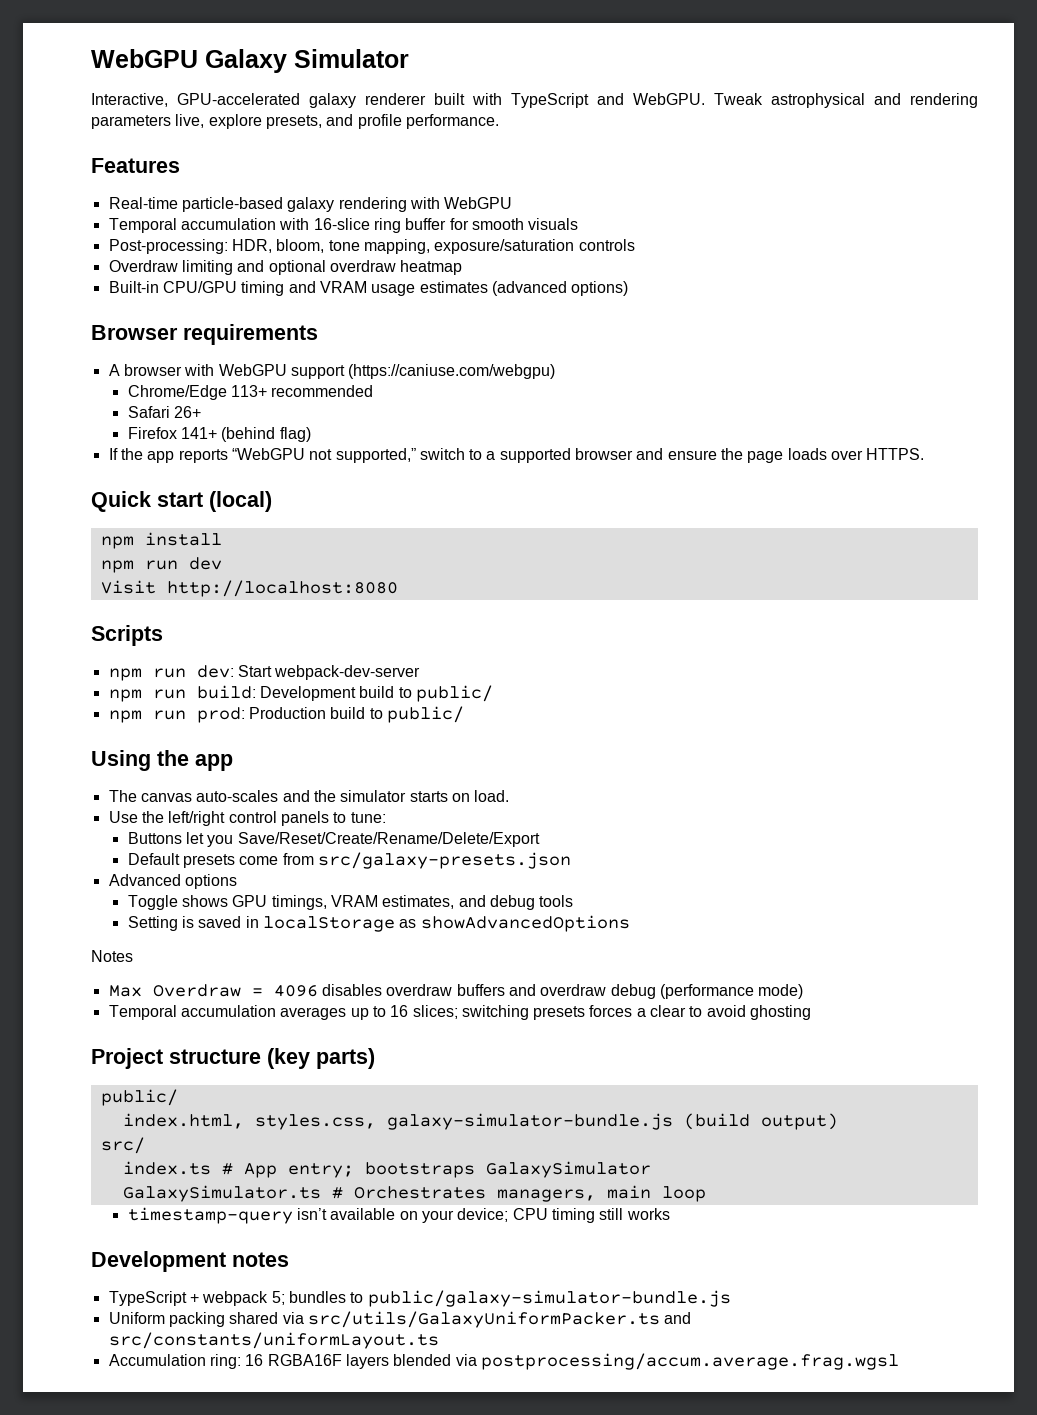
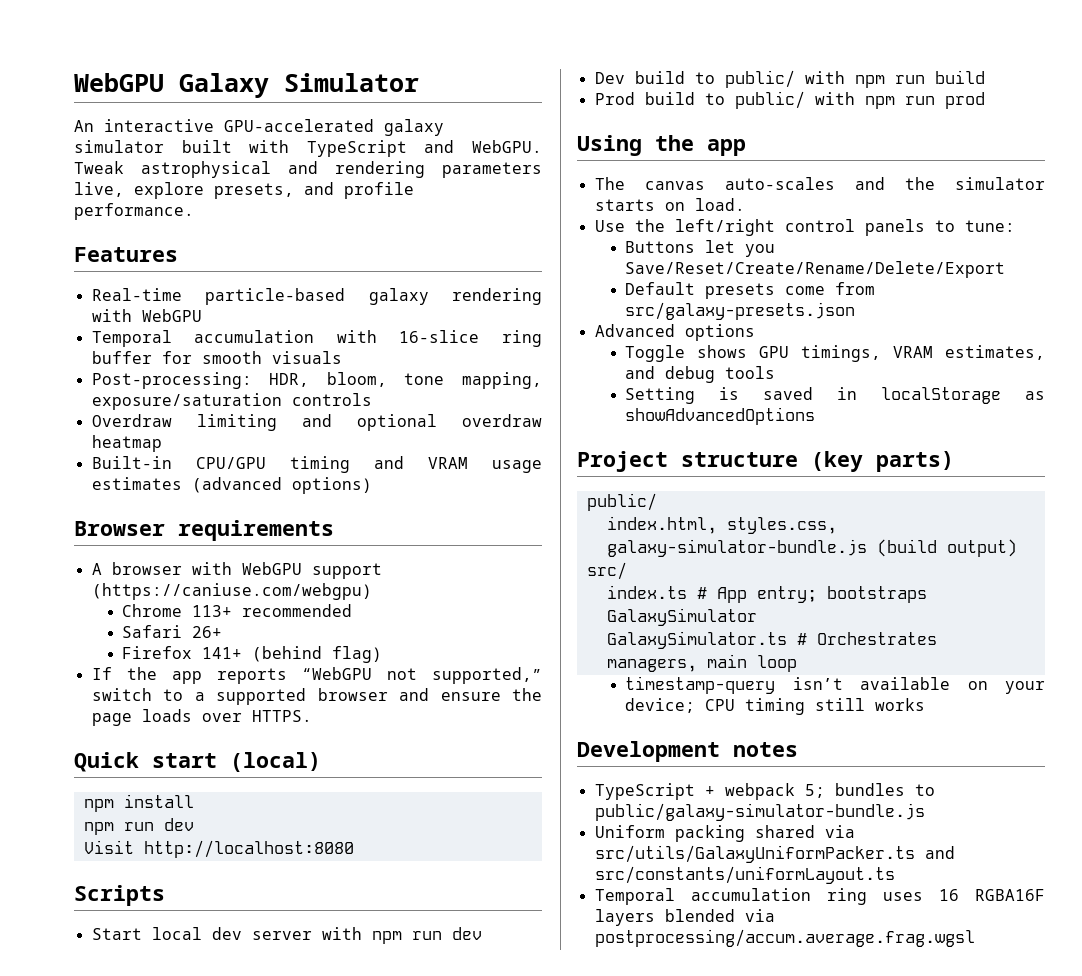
[91,93,168,107] Interactive, -> [74,119,214,132] An interactive
[365,93,426,105] renderer -> [74,140,164,153] simulator
[127,385,227,400] Chrome/Edge -> [122,604,183,617] Chrome
[108,665,421,681] [108,685,493,702] [108,706,464,723] npm run dev: Start webpack-dev-server // npm run build: Development build to public/ // npm run prod: Production build to public/ -> [91,927,482,944] [594,70,985,88] [594,91,985,109] Start local dev server with npm run dev // Dev build to public/ with npm run build // Prod build to public/ with npm run prod
[91,950,133,962] [108,984,804,999] [108,1005,812,1020] // Notes // Max Overdraw = 4096 disables overdraw buffers and overdraw debug (performance mode) // Temporal accumulation averages up to 16 slices; switching presets forces a clear to avoid ghosting -> (816, 416) none
[108,1354,241,1369] Accumulation ring: -> [594,888,923,905] Temporal accumulation ring uses

